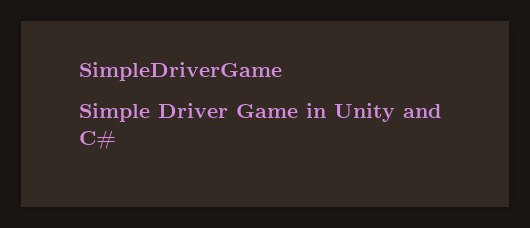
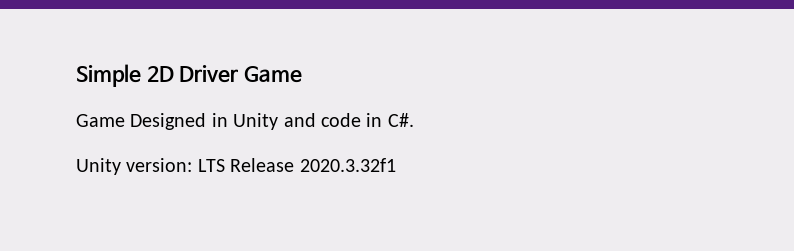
[79,62,282,81] [79,103,150,122] SimpleDriverGame // Simple -> [76,64,174,87] Simple 2D
(298, 111) none -> [76,113,207,130] // Game Designed
[79,130,116,150] C# -> [321,113,414,127] [76,158,396,175] code in C#. // Unity version: LTS Release 2020.3.32f1

